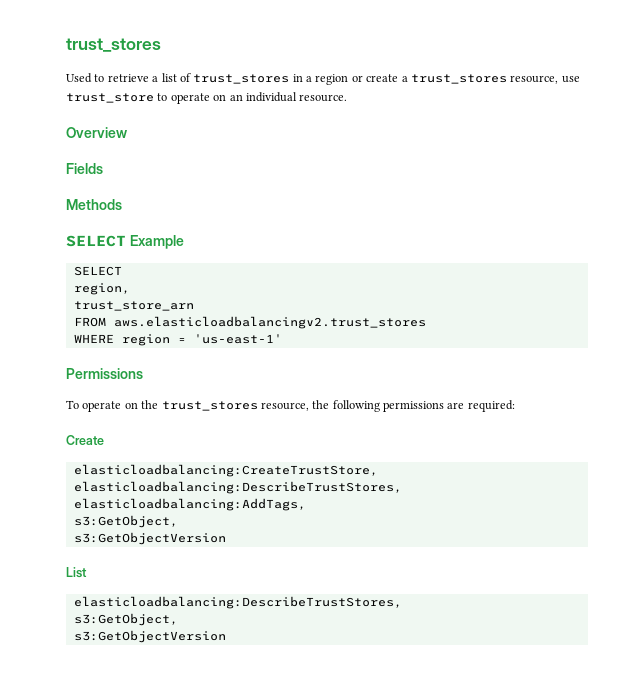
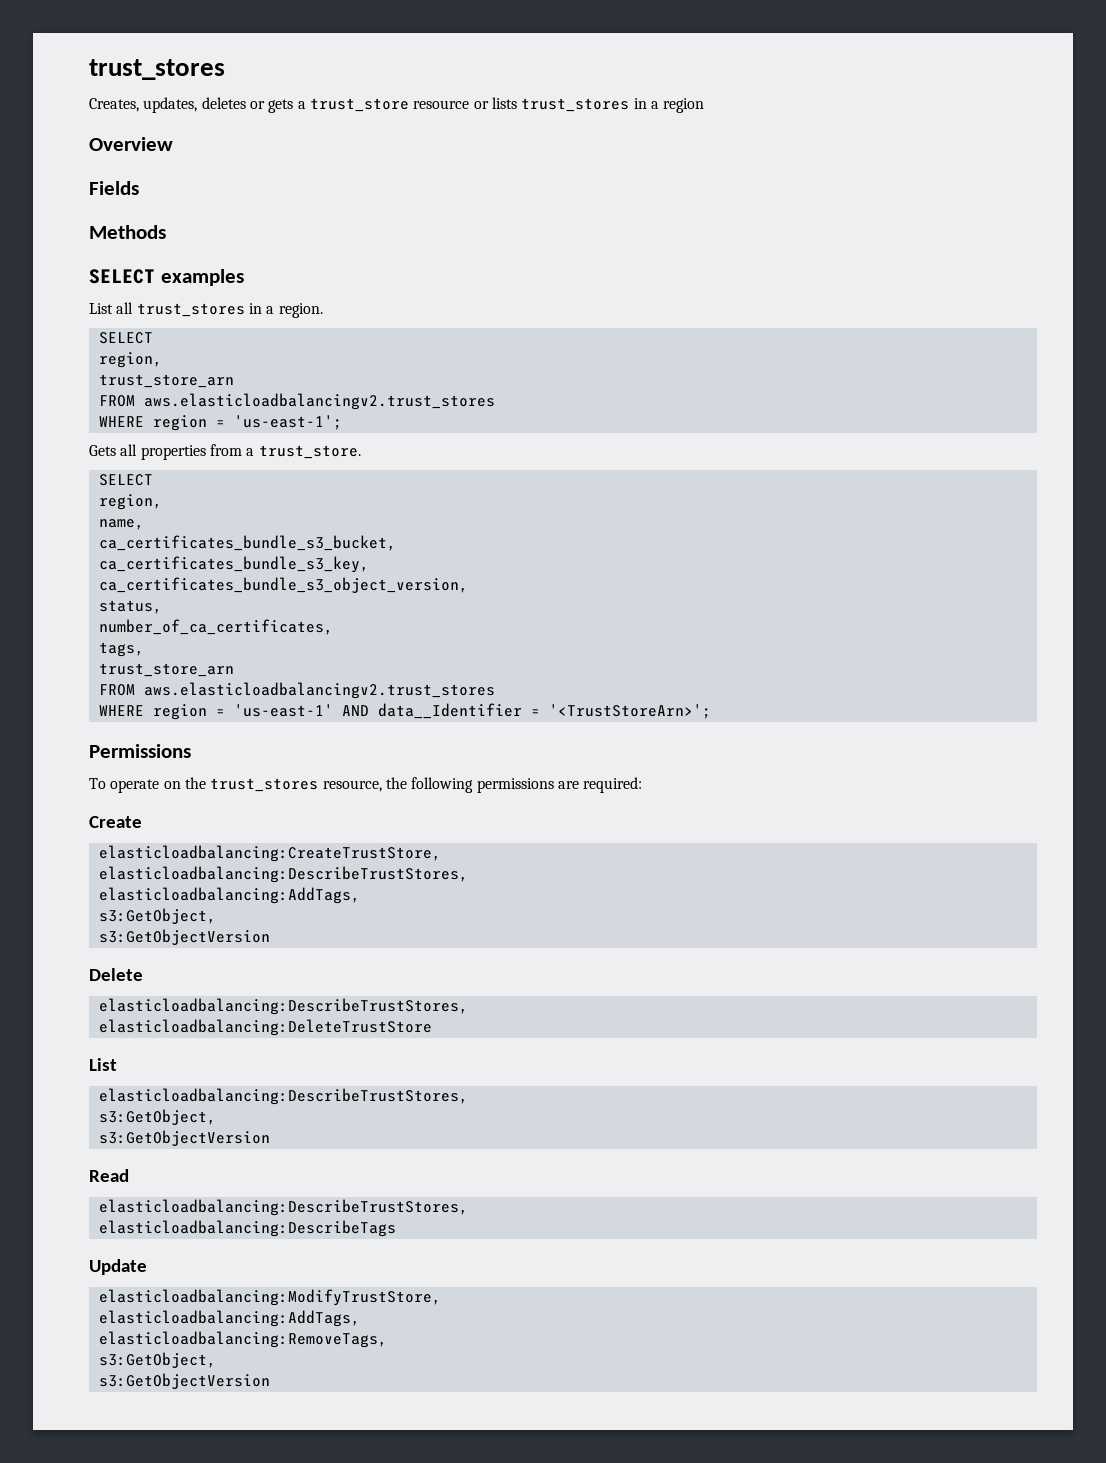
[66,73,580,85] [66,92,348,104] [66,127,128,138] [66,163,103,174] [66,199,122,210] [66,235,184,249] Used to retrieve a list of trust_stores in a region or create a trust_stores resource, use trust_store to operate on an individual resource. // Overview // Fields // Methods // SELECT Example -> [89,97,705,113] [89,137,173,151] [89,181,139,195] [89,225,166,239] [89,269,244,286] [89,302,323,318] Creates, updates, deletes or gets a trust_store resource or lists trust_stores in a region // Overview // Fields // Methods // SELECT examples // List all trust_stores in a region.
(426, 322) none -> [98,415,342,431] [89,444,361,460] [98,474,153,486] [98,494,162,510] [98,519,144,530] [98,535,396,551] [98,556,369,573] [98,577,468,593] [98,600,162,614] [98,619,333,635] [98,642,144,657] [98,663,234,677] [98,682,495,699] // WHERE region = 'us-east-1'; // Gets all properties from a trust_store. // SELECT // region, // name, // ca_certificates_bundle_s3_bucket, // ca_certificates_bundle_s3_key, // ca_certificates_bundle_s3_object_version, // status, // number_of_ca_certificates, // tags, // trust_store_arn // FROM aws.elasticloadbalancingv2.trust_stores
(282, 339) none -> [341,703,711,719] AND data__Identifier = '<TrustStoreArn>';
(226, 538) none -> [89,968,143,981] [98,998,468,1015] [98,1019,432,1036] // Delete // elasticloadbalancing:DescribeTrustStores, // elasticloadbalancing:DeleteTrustStore
(226, 636) none -> [89,1169,129,1182] [98,1199,468,1216] [98,1220,396,1237] [89,1259,147,1275] [98,1289,441,1306] [98,1310,360,1327] [98,1331,387,1348] [98,1352,216,1368] [98,1373,270,1389] // Read // elasticloadbalancing:DescribeTrustStores, // elasticloadbalancing:DescribeTags // Update // elasticloadbalancing:ModifyTrustStore, // elasticloadbalancing:AddTags, // elasticloadbalancing:RemoveTags, // s3:GetObject, // s3:GetObjectVersion

